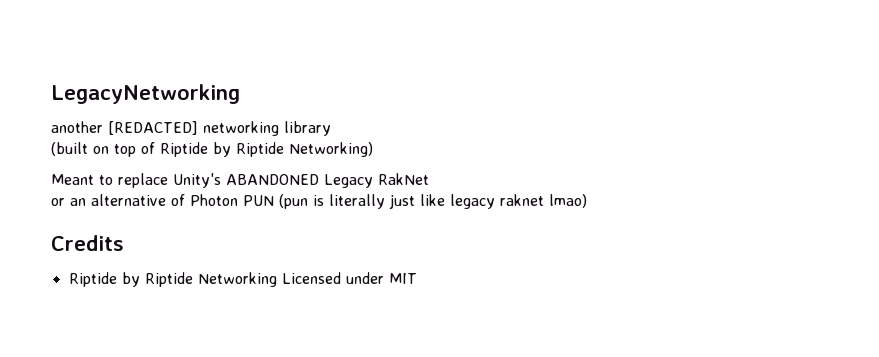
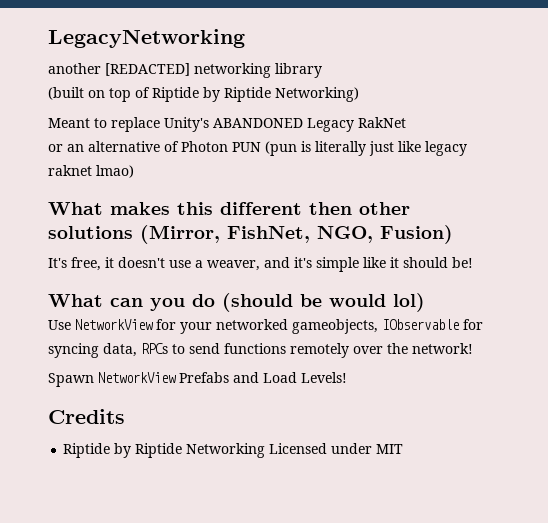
(587, 201) none -> [48,202,410,215] [48,225,453,244] [48,257,473,272] [48,293,425,312] [48,319,483,334] [48,343,473,358] [48,372,347,387] // What makes this different then other solutions (Mirror, FishNet, NGO, Fusion) // It's free, it doesn't use a weaver, and it's simple like it should be! // What can you do (should be would lol) // Use NetworkView for your networked gameobjects, IObservable for syncing data, RPCs to send functions remotely over the network! // Spawn NetworkView Prefabs and Load Levels!

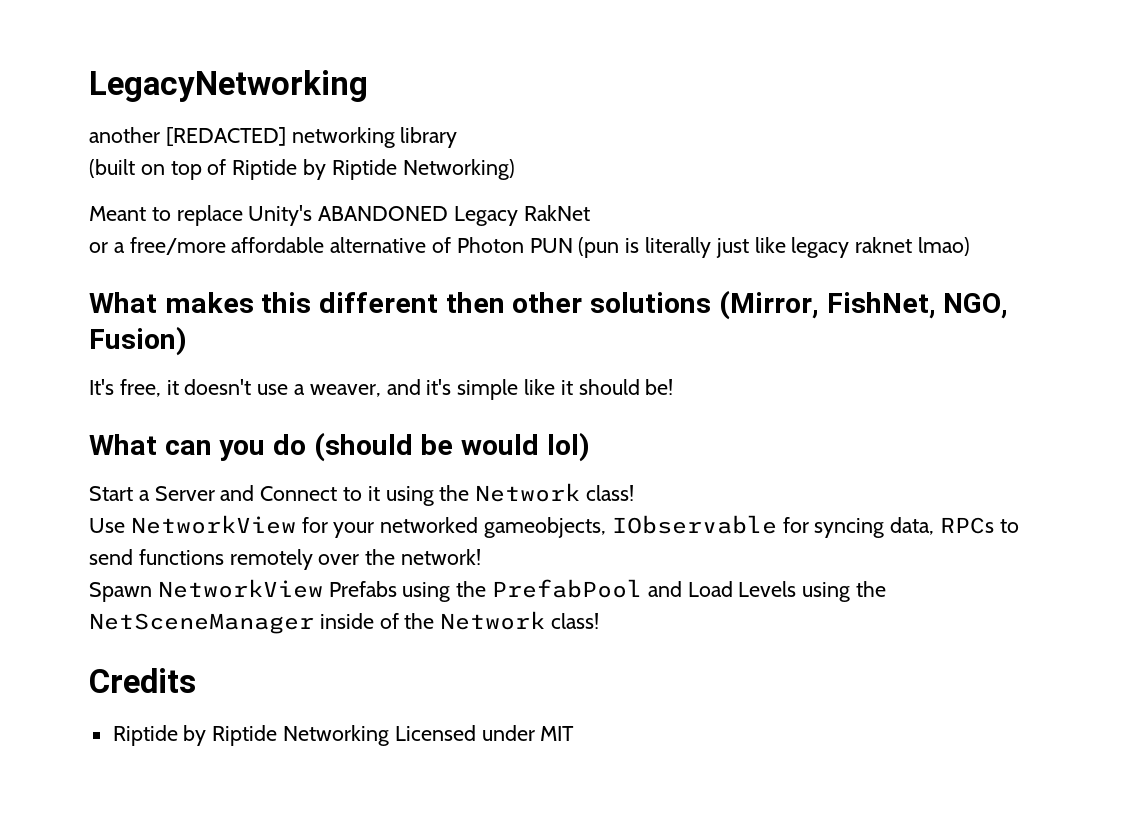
[67,144,84,152] an -> [113,237,325,255] a free/more affordable
(425, 302) none -> [89,483,635,506] // Start a Server and Connect to it using the Network class!
[233,372,347,383] and Load Levels! -> [402,579,887,602] [89,611,600,634] using the PrefabPool and Load Levels using the NetSceneManager inside of the Network class!

